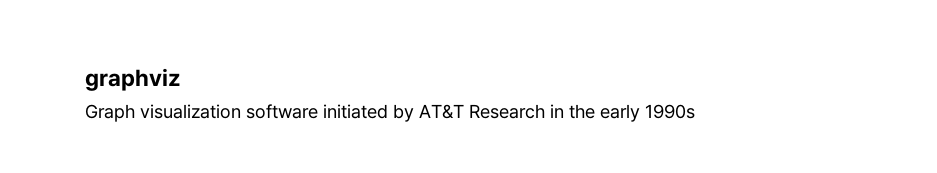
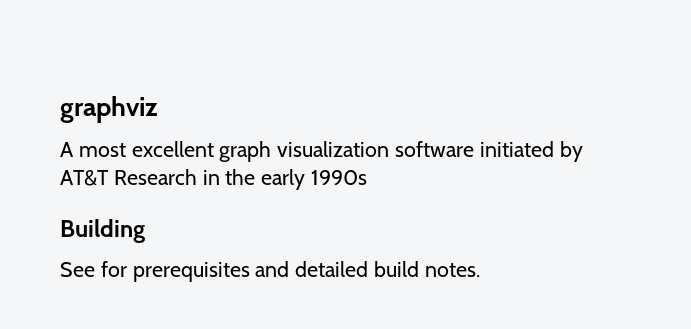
[85,104,135,122] Graph -> [60,141,272,162] A most excellent graph
(695, 111) none -> [60,219,145,243] [60,261,480,282] // Building // See for prerequisites and detailed build notes.

